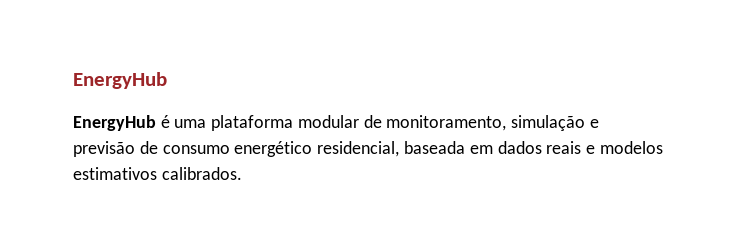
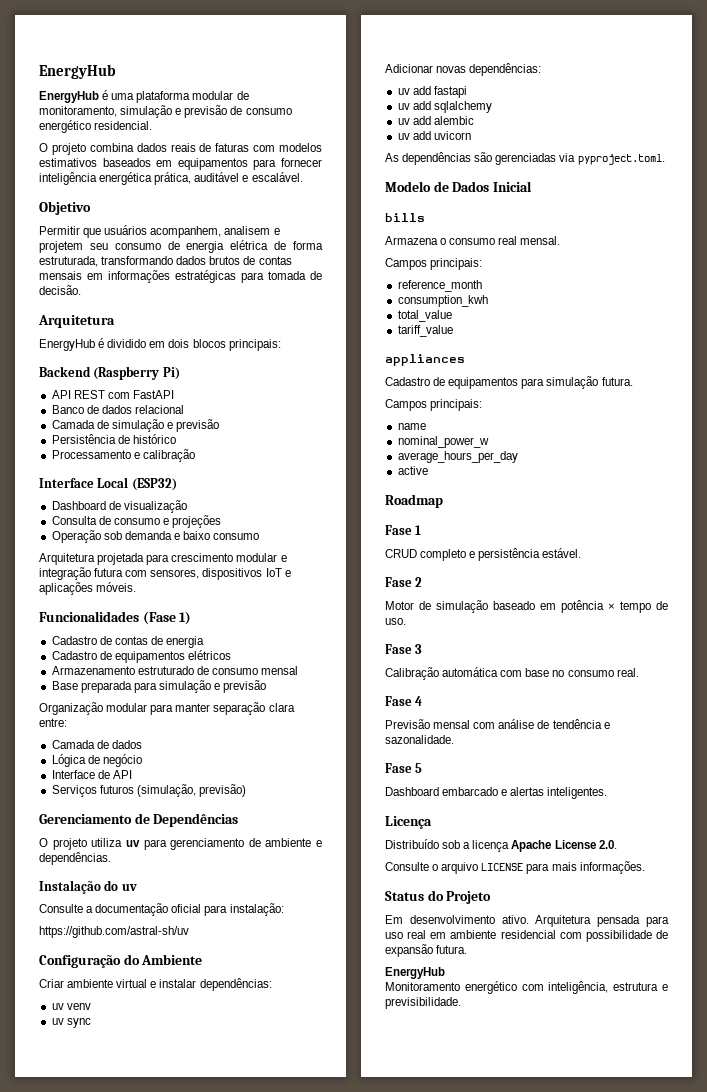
[317,141,663,157] [73,167,242,180] residencial, baseada em dados reais e modelos estimativos calibrados. -> [94,121,153,130] [39,143,322,155] [39,158,322,170] [39,172,303,185] [39,201,91,215] [39,225,280,238] [39,240,323,253] [39,256,292,267] [39,270,322,283] [39,285,81,295] [38,315,115,328] [39,338,281,351] [39,366,180,380] [51,390,174,399] [51,405,184,414] [51,419,220,432] [51,434,176,444] [51,449,195,462] [39,477,177,491] [51,500,187,513] [51,515,222,528] [51,530,260,543] [39,553,287,565] [39,567,291,580] [39,582,137,595] [39,611,192,625] [51,636,205,648] [51,650,231,663] [51,666,299,675] [51,680,267,693] [39,702,295,715] [39,718,67,727] [51,740,142,749] [51,754,142,767] [51,770,132,779] [51,784,246,797] [39,813,239,827] [39,838,322,850] [39,852,111,865] [39,880,137,894] [39,903,284,916] [39,926,189,938] [39,954,203,968] [39,978,272,991] [51,1003,91,1010] [51,1018,91,1028] [385,63,542,76] [397,86,467,98] [397,101,492,113] [397,116,474,125] [397,131,471,140] [385,152,665,165] [385,181,532,192] [385,213,425,222] [385,236,561,245] [385,258,483,270] [397,280,482,292] [397,295,488,307] [397,310,452,322] [397,325,453,337] [385,354,465,366] [385,376,633,389] [385,399,483,411] [397,423,426,430] [397,436,489,448] [397,451,518,463] [397,466,428,475] [385,494,443,508] [385,525,422,535] [385,548,582,561] [385,577,423,587] [385,600,668,613] [385,618,406,625] [385,644,423,654] [385,667,639,680] [385,696,423,706] [385,719,610,729] [385,735,454,744] [385,763,423,773] [385,787,608,799] [385,816,432,829] [385,839,617,852] [385,861,645,874] [385,890,492,904] [385,915,669,927] [385,930,668,942] [385,944,468,957] [385,967,445,979] [385,981,668,994] [385,997,461,1009] residencial. // O projeto combina dados reais de faturas com modelos estimativos baseados em equipamentos para fornecer inteligência energética prática, auditável e escalável. // Objetivo // Permitir que usuários acompanhem, analisem e projetem seu consumo de energia elétrica de forma estruturada, transformando dados brutos de contas mensais em informações estratégicas para tomada de decisão. // Arquitetura // EnergyHub é dividido em dois blocos principais: // Backend (Raspberry Pi) // API REST com FastAPI // Banco de dados relacional // Camada de simulação e previsão // Persistência de histórico // Processamento e calibração // Interface Local (ESP32) // Dashboard de visualização // Consulta de consumo e projeções // Operação sob demanda e baixo consumo // Arquitetura projetada para crescimento modular e integração futura com sensores, dispositivos IoT e aplicações móveis. // Funcionalidades (Fase 1) // Cadastro de contas de energia // Cadastro de equipamentos elétricos // Armazenamento estruturado de consumo mensal // Base preparada para simulação e previsão // Organização modular para manter separação clara entre: // Camada de dados // Lógica de negócio // Interface de API // Serviços futuros (simulação, previsão) // Gerenciamento de Dependências // O projeto utiliza uv para gerenciamento de ambiente e dependências. // Instalação do uv // Consulte a documentação oficial para instalação: // https://github.com/astral-sh/uv // Configuração do Ambiente // Criar ambiente virtual e instalar dependências: // uv venv // uv sync // Adicionar novas dependências: // uv add fastapi // uv add sqlalchemy // uv add alembic // uv add uvicorn // As dependências são gerenciadas via pyproject.toml. // Modelo de Dados Inicial // bills // Armazena o consumo real mensal. // Campos principais: // reference_month // consumption_kwh // total_value // tariff_value // appliances // Cadastro de equipamentos para simulação futura. // Campos principais: // name // nominal_power_w // average_hours_per_day // active // Roadmap // Fase 1 // CRUD completo e persistência estável. // Fase 2 // Motor de simulação baseado em potência × tempo de uso. // Fase 3 // Calibração automática com base no consumo real. // Fase 4 // Previsão mensal com análise de tendência e sazonalidade. // Fase 5 // Dashboard embarcado e alertas inteligentes. // Licença // Distribuído sob a licença Apache License 2.0. // Consulte o arquivo LICENSE para mais informações. // Status do Projeto // Em desenvolvimento ativo. Arquitetura pensada para uso real em ambiente residencial com possibilidade de expansão futura. // EnergyHub // Monitoramento energético com inteligência, estrutura e previsibilidade.

